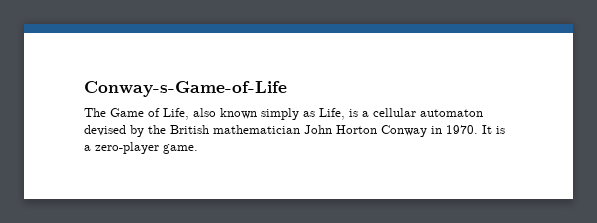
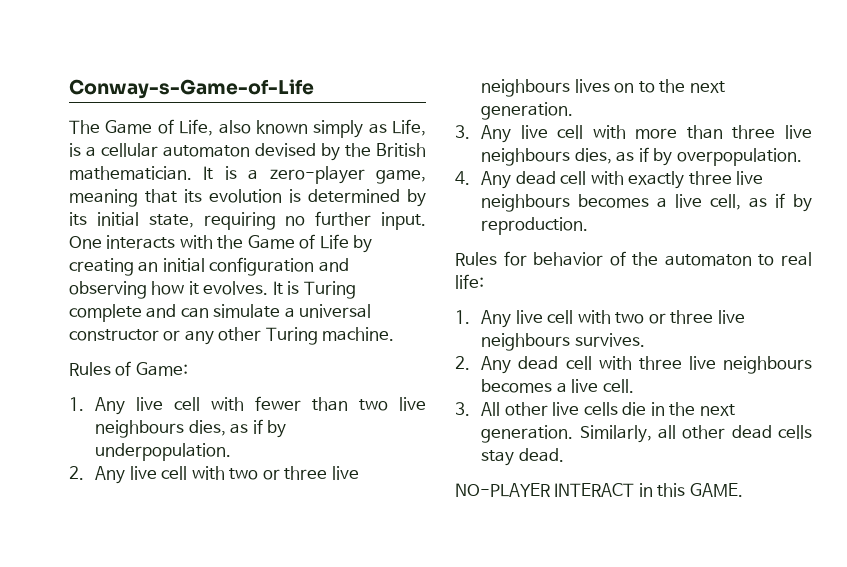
[213,125,505,137] [84,142,198,154] mathematician John Horton Conway in 1970. It is a zero-player game. -> [69,166,427,184] [69,189,426,207] [69,211,426,230] [69,234,373,253] [69,257,349,276] [69,281,356,299] [69,304,372,322] [69,327,395,345] [69,361,188,376] [69,396,426,415] [95,419,287,438] [95,443,232,461] [69,466,359,484] [481,79,725,97] [481,102,574,120] [455,125,812,143] [481,147,802,166] [455,171,764,189] [481,193,812,212] [481,217,589,235] [455,251,812,266] [455,274,484,289] [455,310,745,328] [481,333,645,351] [455,356,812,374] [481,379,634,393] [455,402,735,416] [481,425,812,443] [481,448,564,466] [455,483,743,497] mathematician. It is a zero-player game, meaning that its evolution is determined by its initial state, requiring no further input. One interacts with the Game of Life by creating an initial configuration and observing how it evolves. It is Turing complete and can simulate a universal constructor or any other Turing machine. // Rules of Game: // 1. Any live cell with fewer than two live neighbours dies, as if by underpopulation. // 2. Any live cell with two or three live neighbours lives on to the next generation. // 3. Any live cell with more than three live neighbours dies, as if by overpopulation. // 4. Any dead cell with exactly three live neighbours becomes a live cell, as if by reproduction. // Rules for behavior of the automaton to real life: // 1. Any live cell with two or three live neighbours survives. // 2. Any dead cell with three live neighbours becomes a live cell. // 3. All other live cells die in the next generation. Similarly, all other dead cells stay dead. // NO-PLAYER INTERACT in this GAME.

